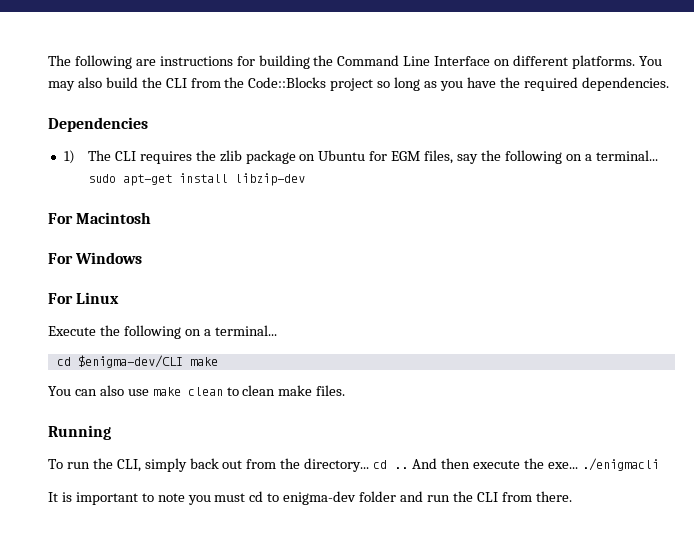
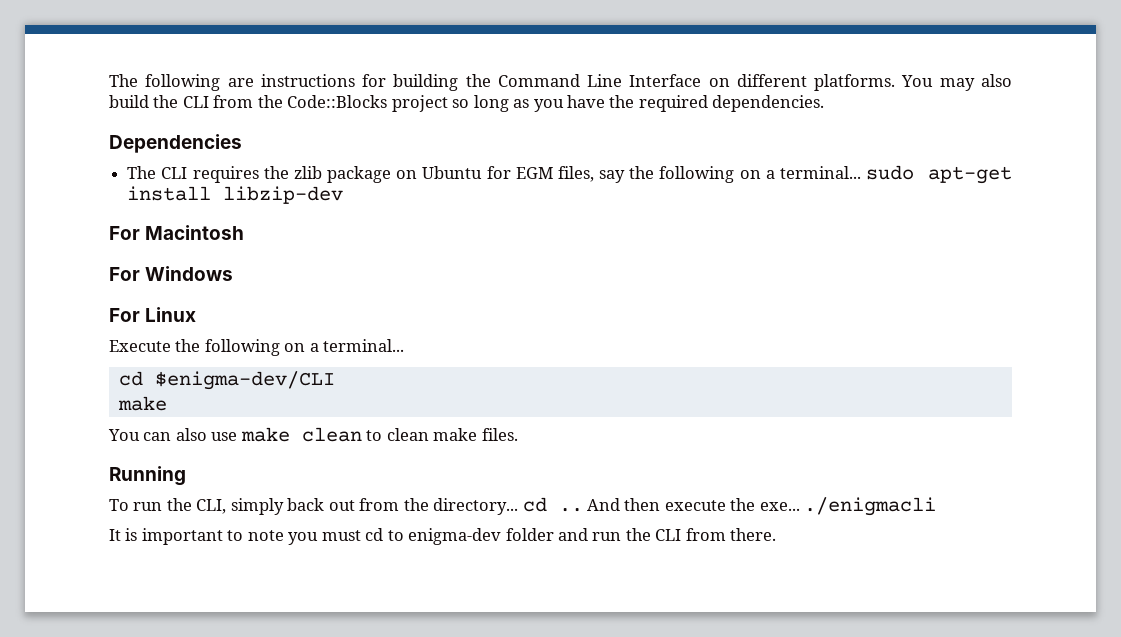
[63,150,75,164] 1) -> (242, 143) none
(183, 361) none -> (335, 380) //

